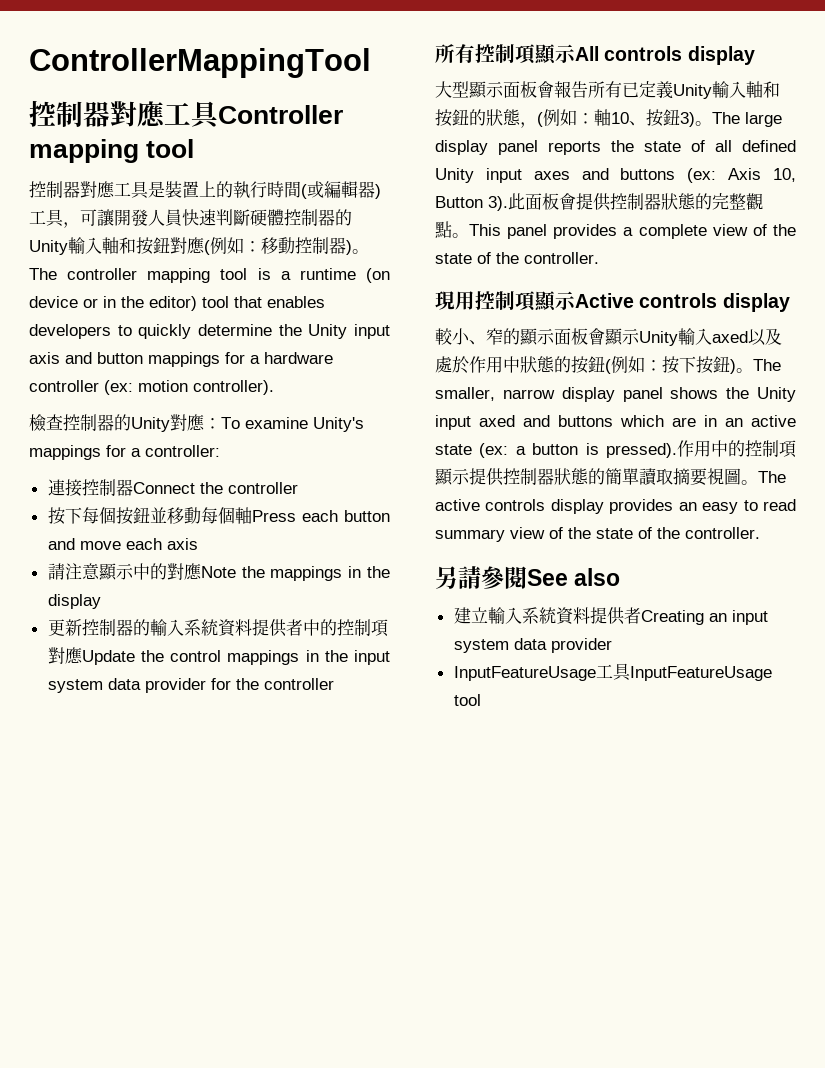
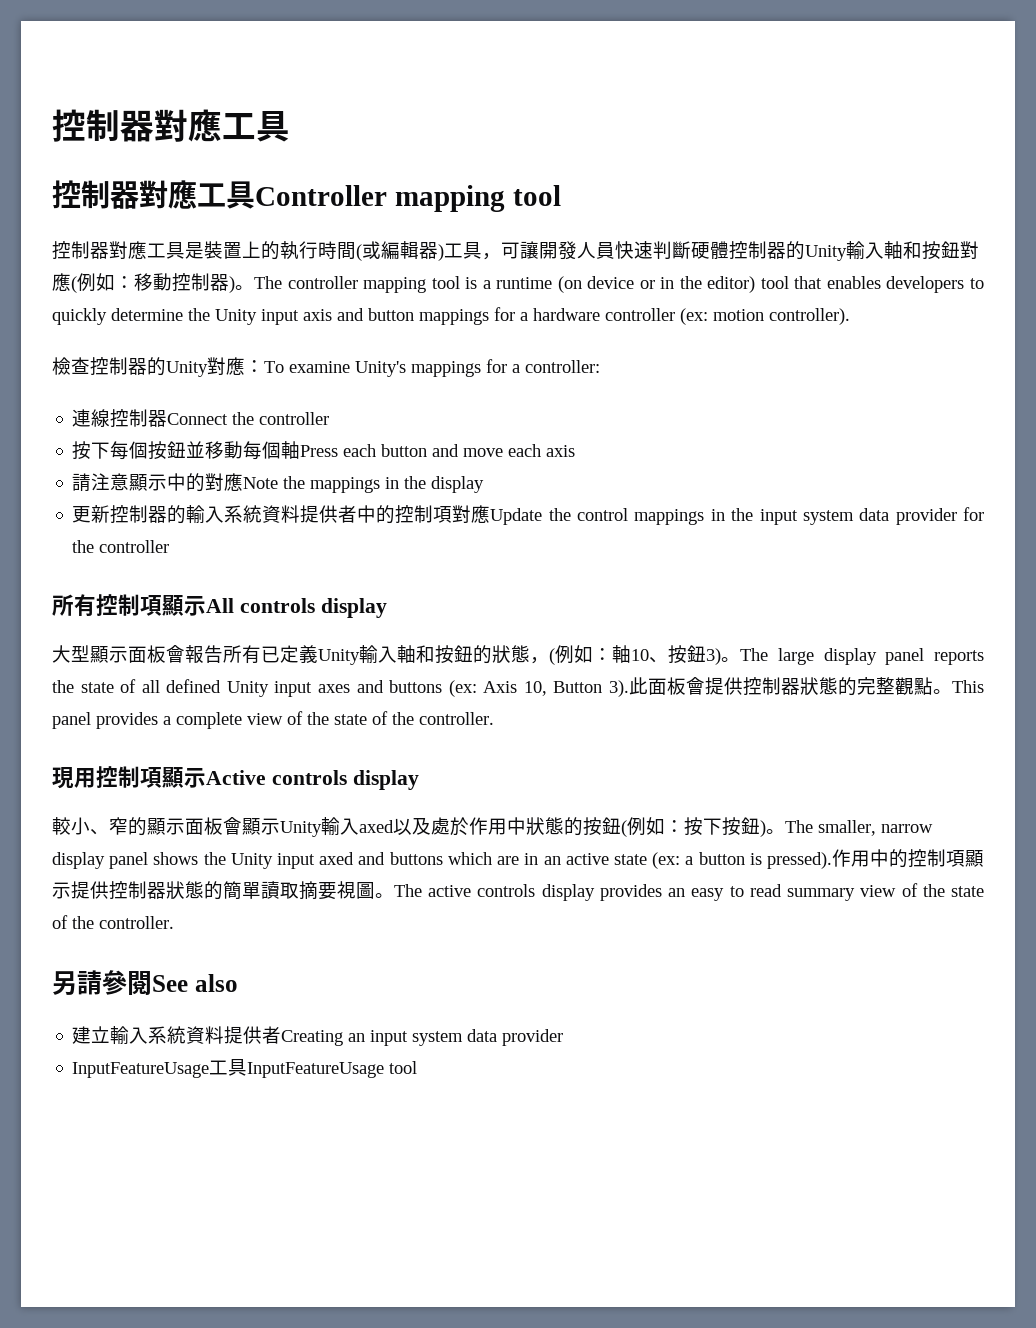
[29,48,371,78] ControllerMappingTool -> [52,109,290,142] 控制器對應工具
[64,479,82,497] 接 -> [91,409,111,427] 線

